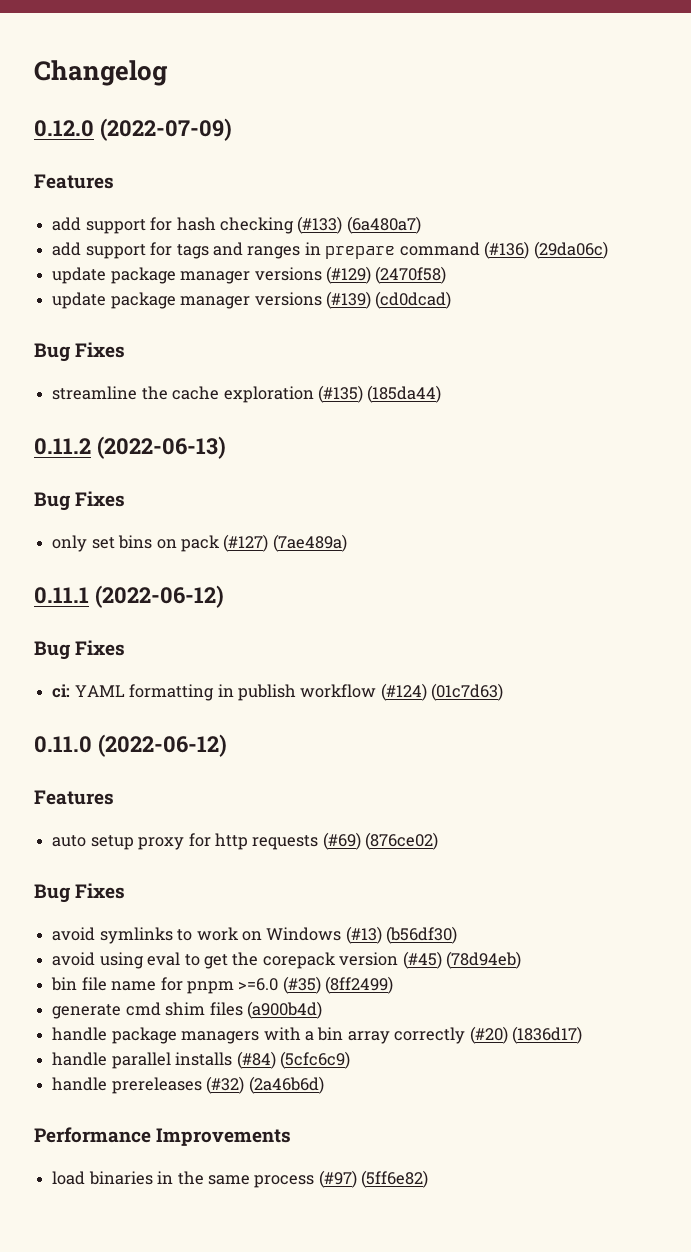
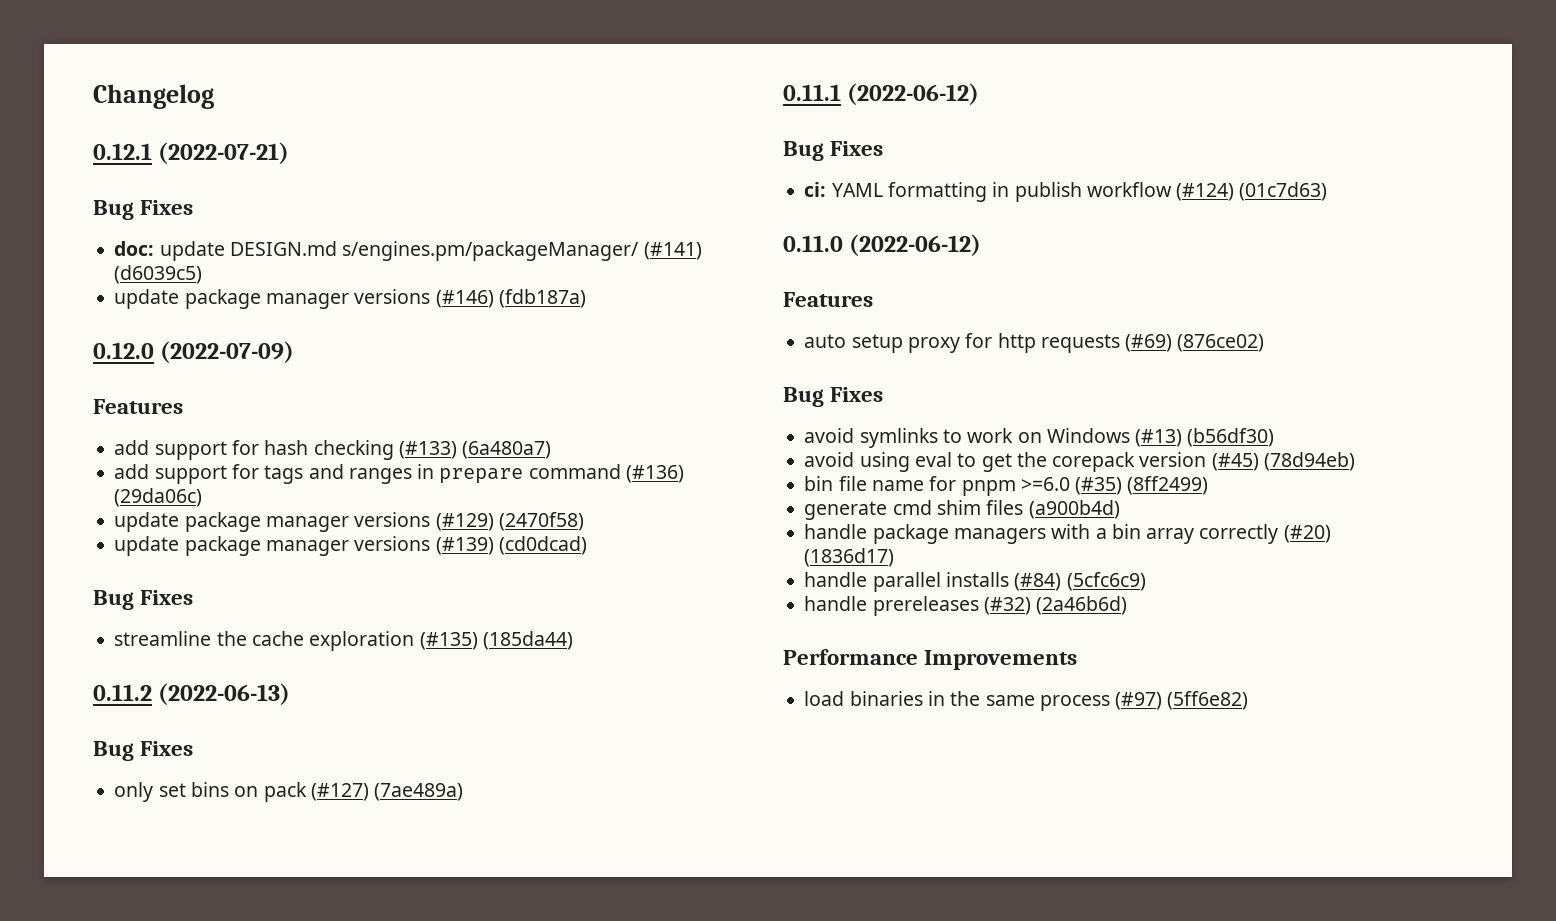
(168, 73) none -> [93,142,290,164] [93,200,194,220] [114,241,702,261] [114,265,203,284] [114,289,586,309] // 0.12.1 (2022-07-21) // Bug Fixes // doc: update DESIGN.md s/engines.pm/packageManager/ (#141) (d6039c5) // update package manager versions (#146) (fdb187a)

